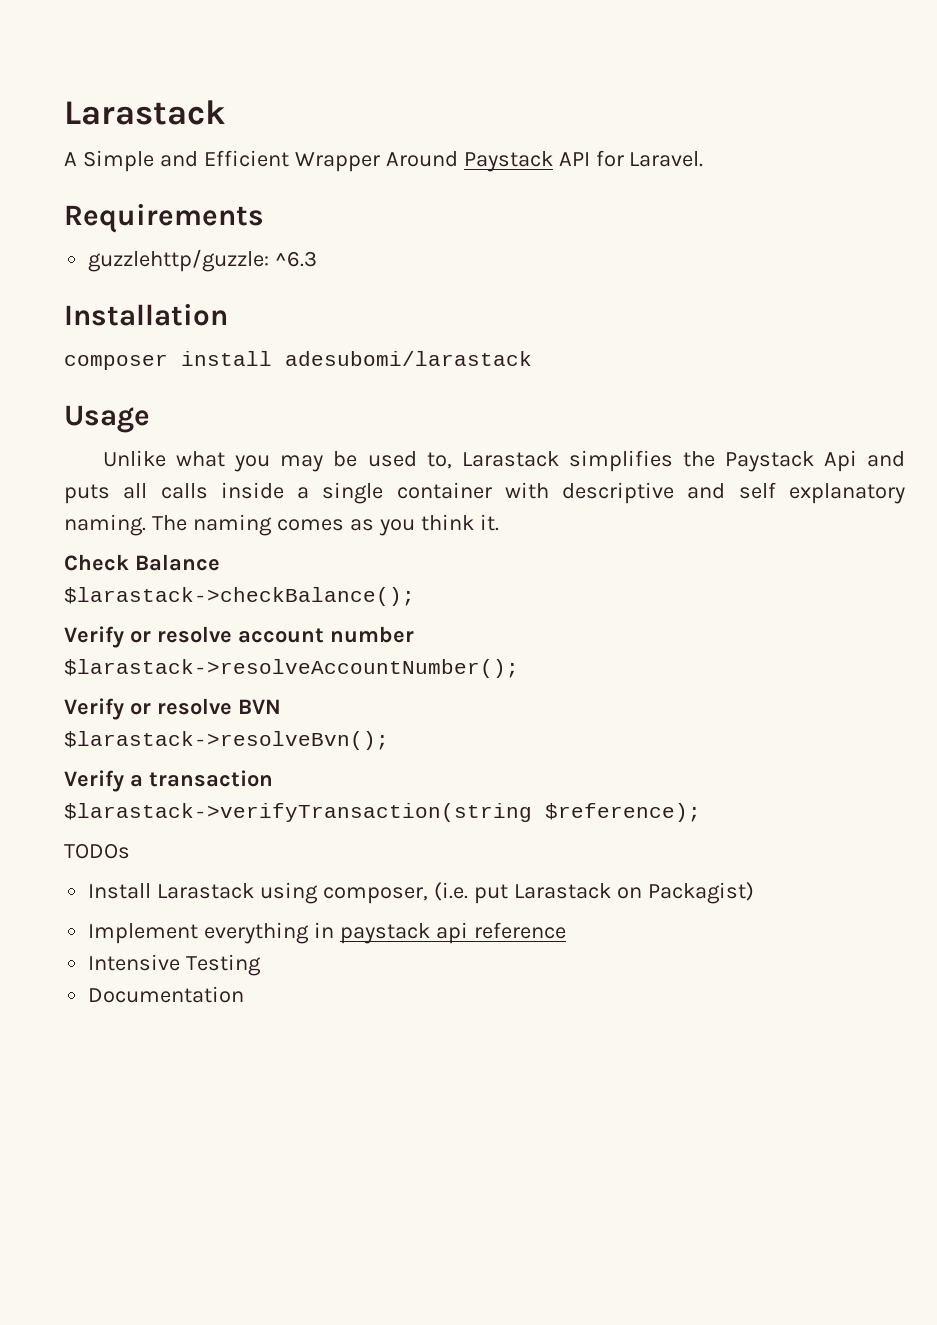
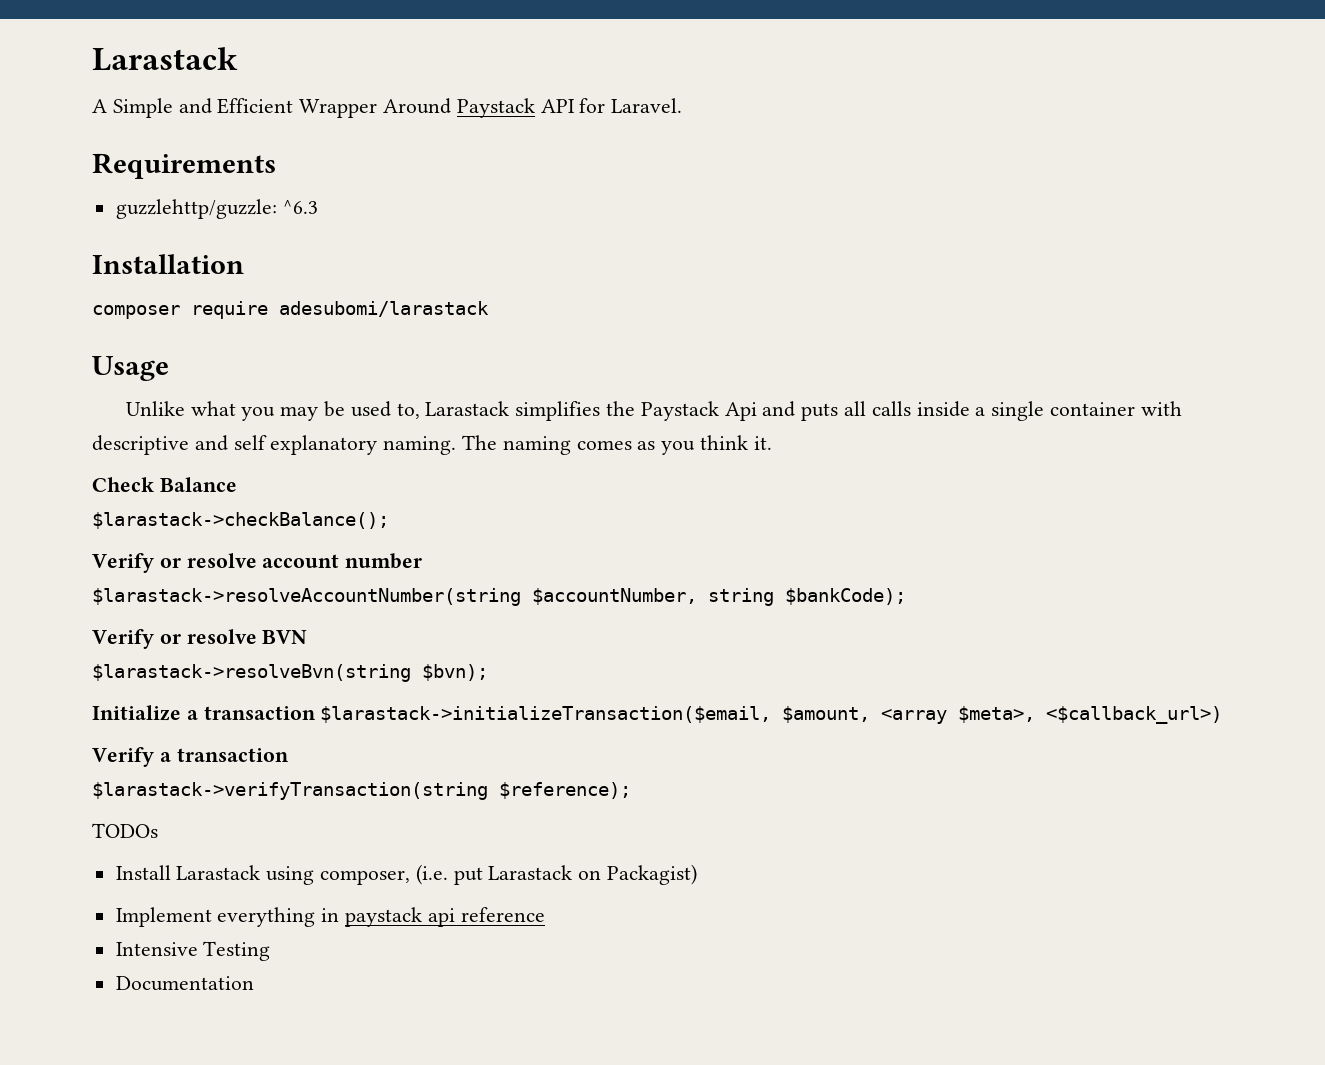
[181,351,272,366] install -> [191,301,268,319] require
[64,659,519,678] $larastack->resolveAccountNumber(); -> [92,588,906,606] $larastack->resolveAccountNumber(string $accountNumber, string $bankCode);
[64,731,389,750] $larastack->resolveBvn(); -> [92,664,488,682] [92,705,1223,724] $larastack->resolveBvn(string $bvn); // Initialize a transaction $larastack->initializeTransaction($email, $amount, <array $meta>, <$callback_url>)

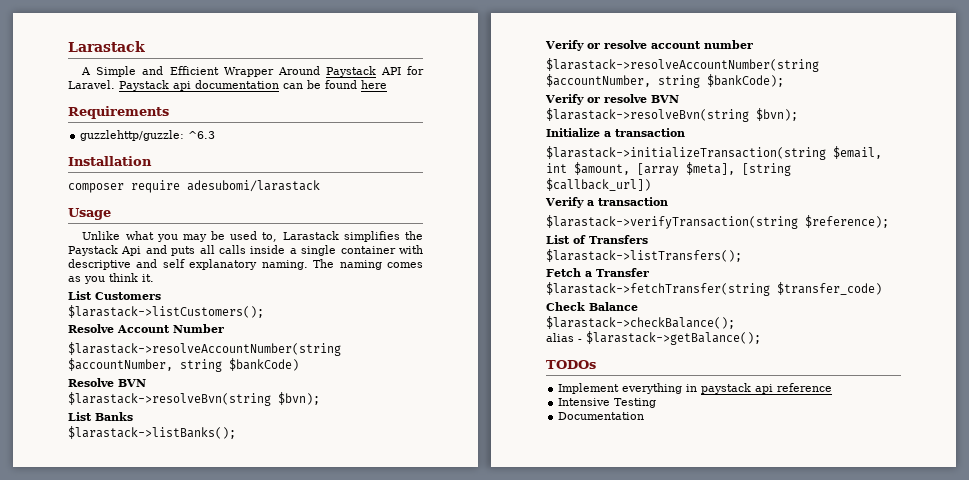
(683, 105) none -> [119,80,387,91] Paystack api documentation can be found here
[92,477,237,492] [92,512,389,529] Check Balance // $larastack->checkBalance(); -> [68,291,161,300] [68,305,264,318] [68,324,224,333] [68,342,341,356] [68,358,299,372] [68,378,146,387] [68,392,320,406] [68,412,133,421] [68,426,236,439] List Customers // $larastack->listCustomers(); // Resolve Account Number // $larastack->resolveAccountNumber(string $accountNumber, string $bankCode) // Resolve BVN // $larastack->resolveBvn(string $bvn); // List Banks // $larastack->listBanks();
[320,706,1223,724] $larastack->initializeTransaction($email, $amount, <array $meta>, <$callback_url>) -> [546,146,882,160] [546,162,791,176] [546,178,651,191] // $larastack->initializeTransaction(string $email, int $amount, [array $meta], [string $callback_url])
[92,823,158,838] [115,864,698,885] TODOs // Install Larastack using composer, (i.e. put Larastack on Packagist) -> [546,235,648,244] [546,249,742,262] [546,268,649,277] [546,282,882,296] [546,302,638,311] [546,316,735,329] [546,331,761,345] [546,360,596,369] List of Transfers // $larastack->listTransfers(); // Fetch a Transfer // $larastack->fetchTransfer(string $transfer_code) // Check Balance // $larastack->checkBalance(); // alias - $larastack->getBalance(); // TODOs

